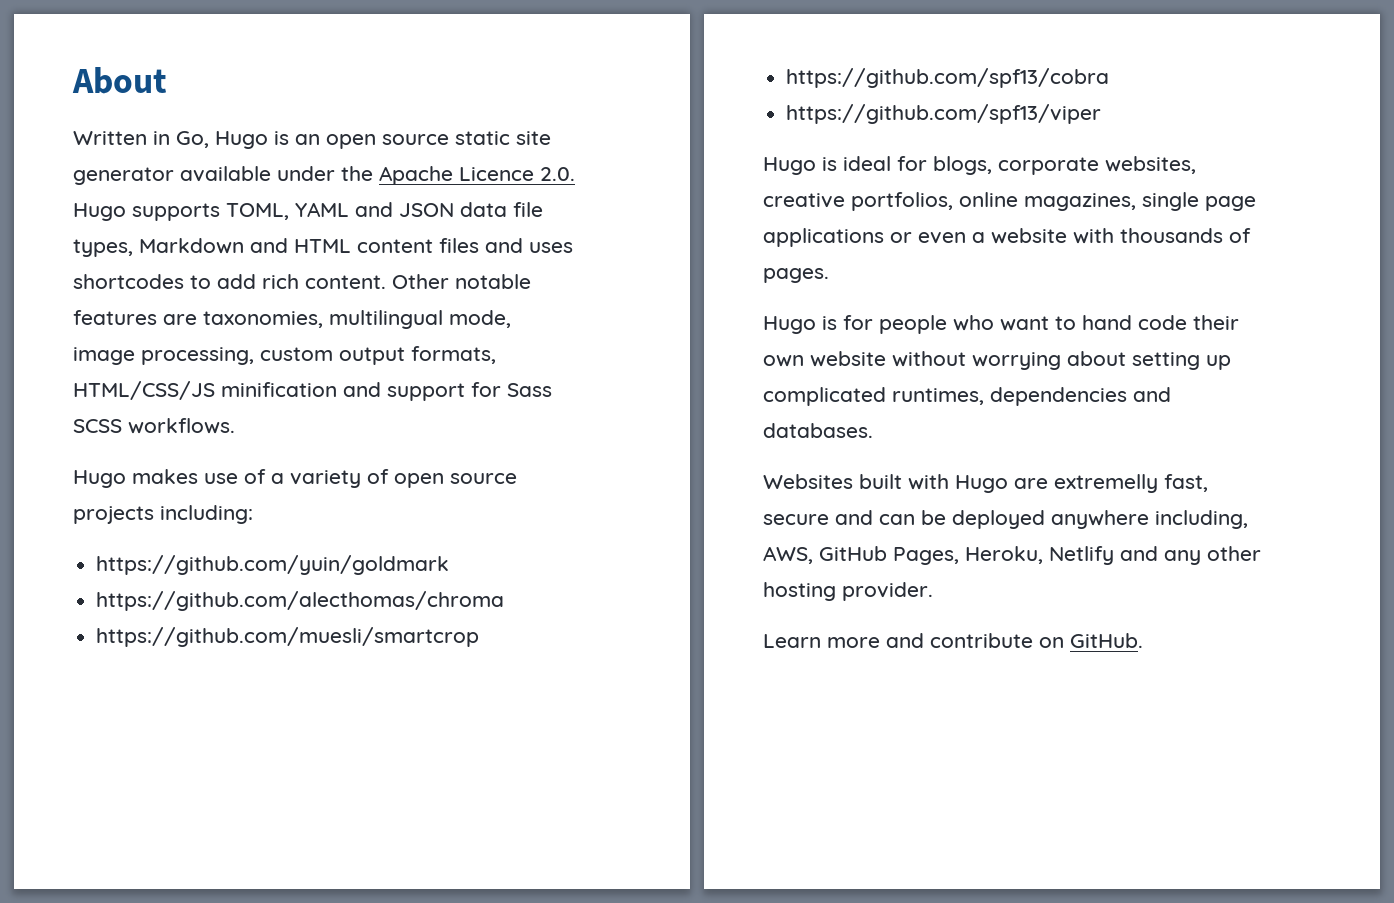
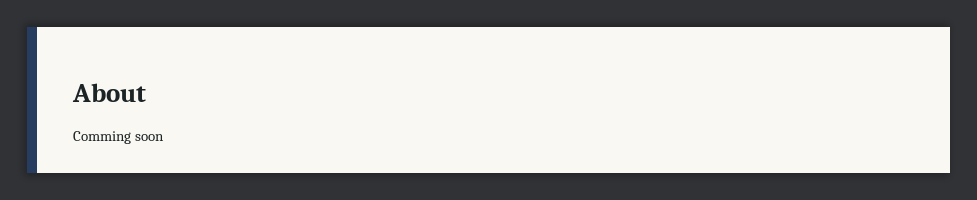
[73,131,551,149] [73,166,575,185] [73,202,543,221] [73,238,573,257] [73,274,531,289] [73,310,511,329] [73,346,496,365] [73,381,552,401] [73,418,235,434] [73,469,517,488] [73,505,253,524] [96,555,450,575] [96,591,505,611] [96,627,480,647] [786,68,1110,88] [786,104,1102,124] [763,156,1196,175] [763,192,1256,211] [763,228,1251,247] [763,268,829,283] [763,315,1239,334] [763,351,1231,370] [763,387,1171,406] [763,423,873,438] [763,474,1208,493] [763,510,1248,529] [763,546,1261,565] [763,582,933,601] [763,633,1143,648] Written in Go, Hugo is an open source static site generator available under the Apache Licence 2.0. Hugo supports TOML, YAML and JSON data file types, Markdown and HTML content files and uses shortcodes to add rich content. Other notable features are taxonomies, multilingual mode, image processing, custom output formats, HTML/CSS/JS minification and support for Sass SCSS workflows. // Hugo makes use of a variety of open source projects including: // https://github.com/yuin/goldmark // https://github.com/alecthomas/chroma // https://github.com/muesli/smartcrop // https://github.com/spf13/cobra // https://github.com/spf13/viper // Hugo is ideal for blogs, corporate websites, creative portfolios, online magazines, single page applications or even a website with thousands of pages. // Hugo is for people who want to hand code their own website without worrying about setting up complicated runtimes, dependencies and databases. // Websites built with Hugo are extremelly fast, secure and can be deployed anywhere including, AWS, GitHub Pages, Heroku, Netlify and any other hosting provider. // Learn more and contribute on GitHub. -> [73,131,164,144] Comming soon

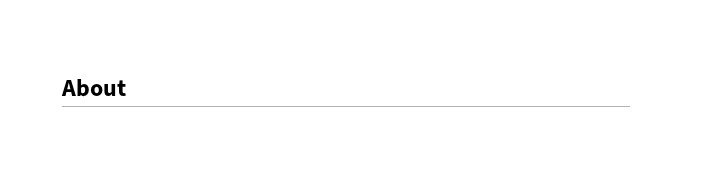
[73,131,164,144] // Comming soon -> (126, 88) none

